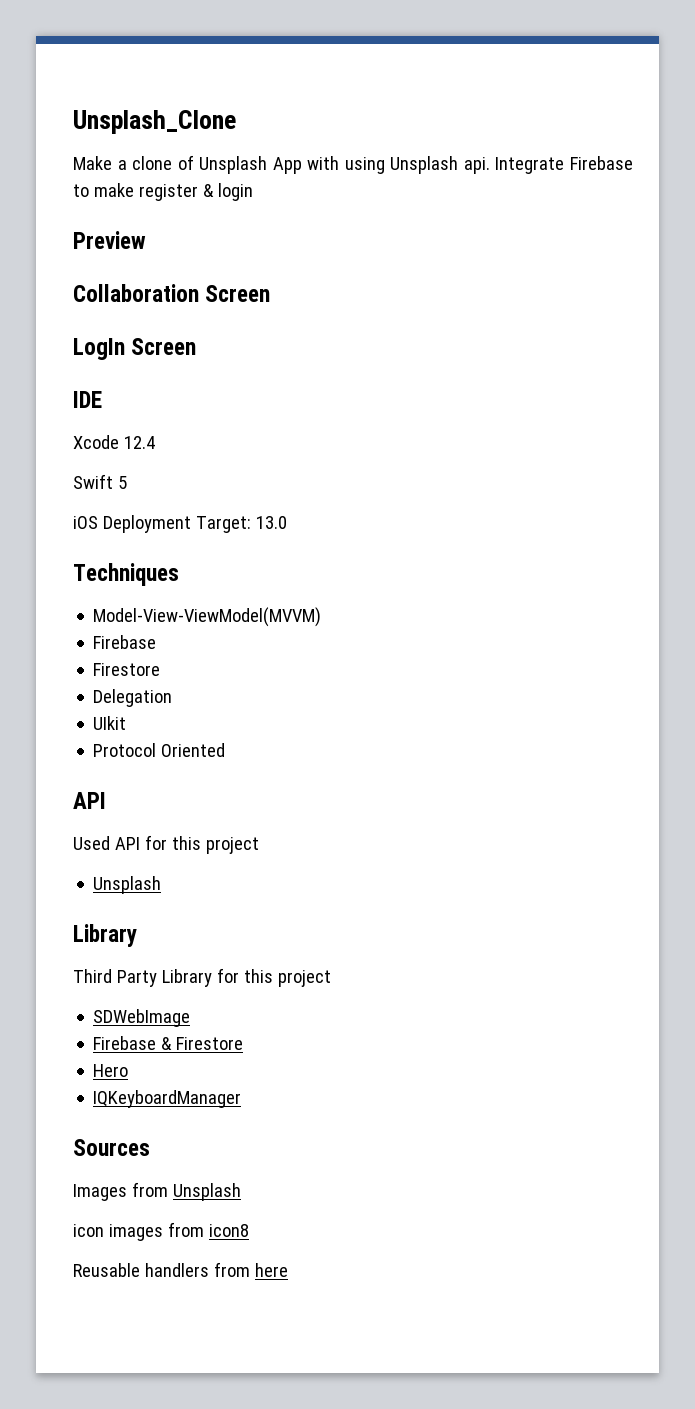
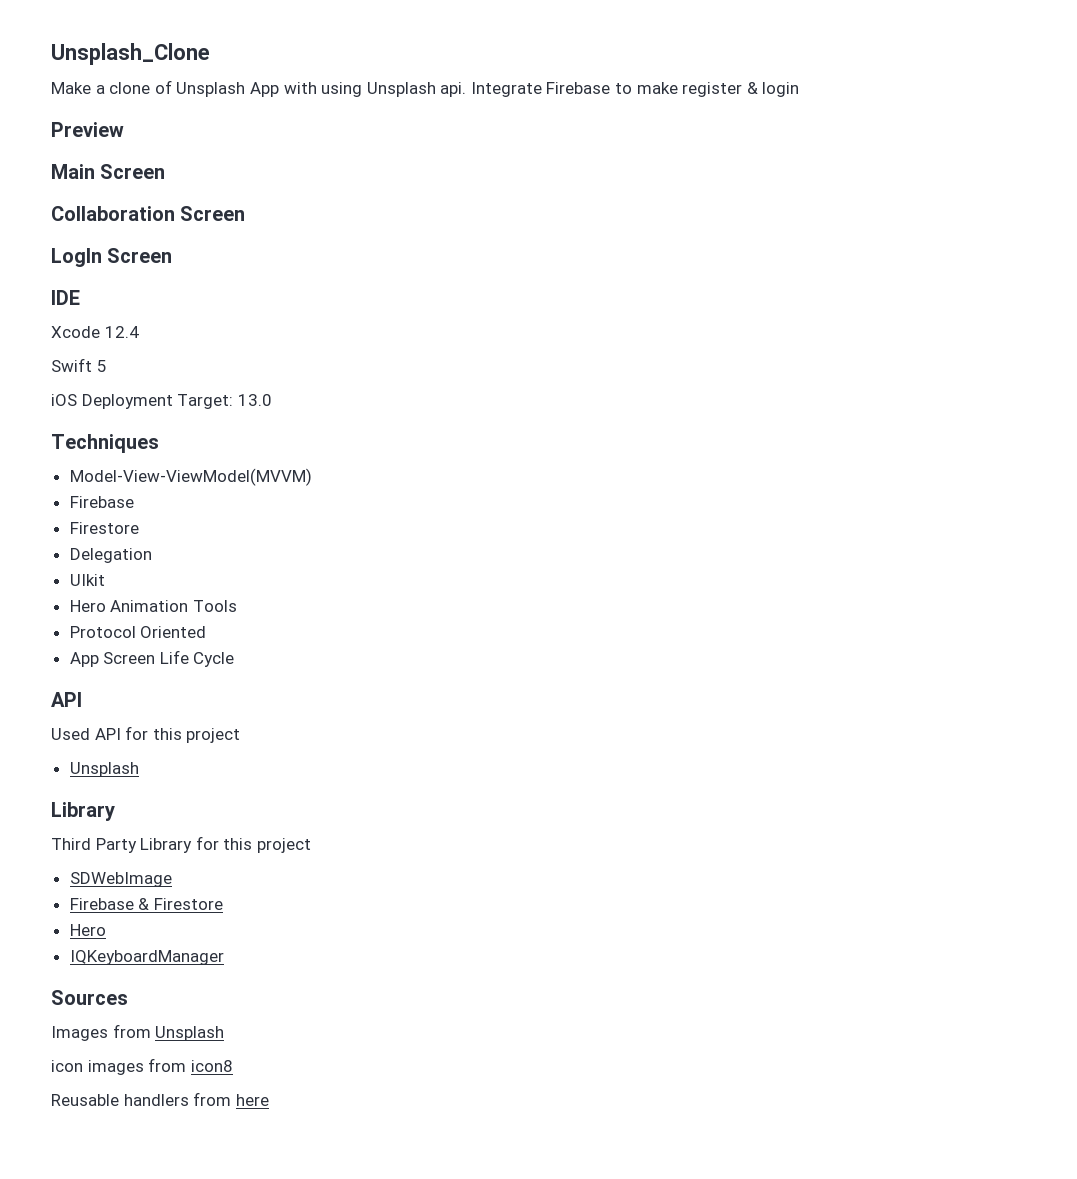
(146, 240) none -> [51,164,166,179] // Main Screen
(127, 723) none -> [69,600,237,612] // Hero Animation Tools
(226, 750) none -> [69,650,235,667] // App Screen Life Cycle

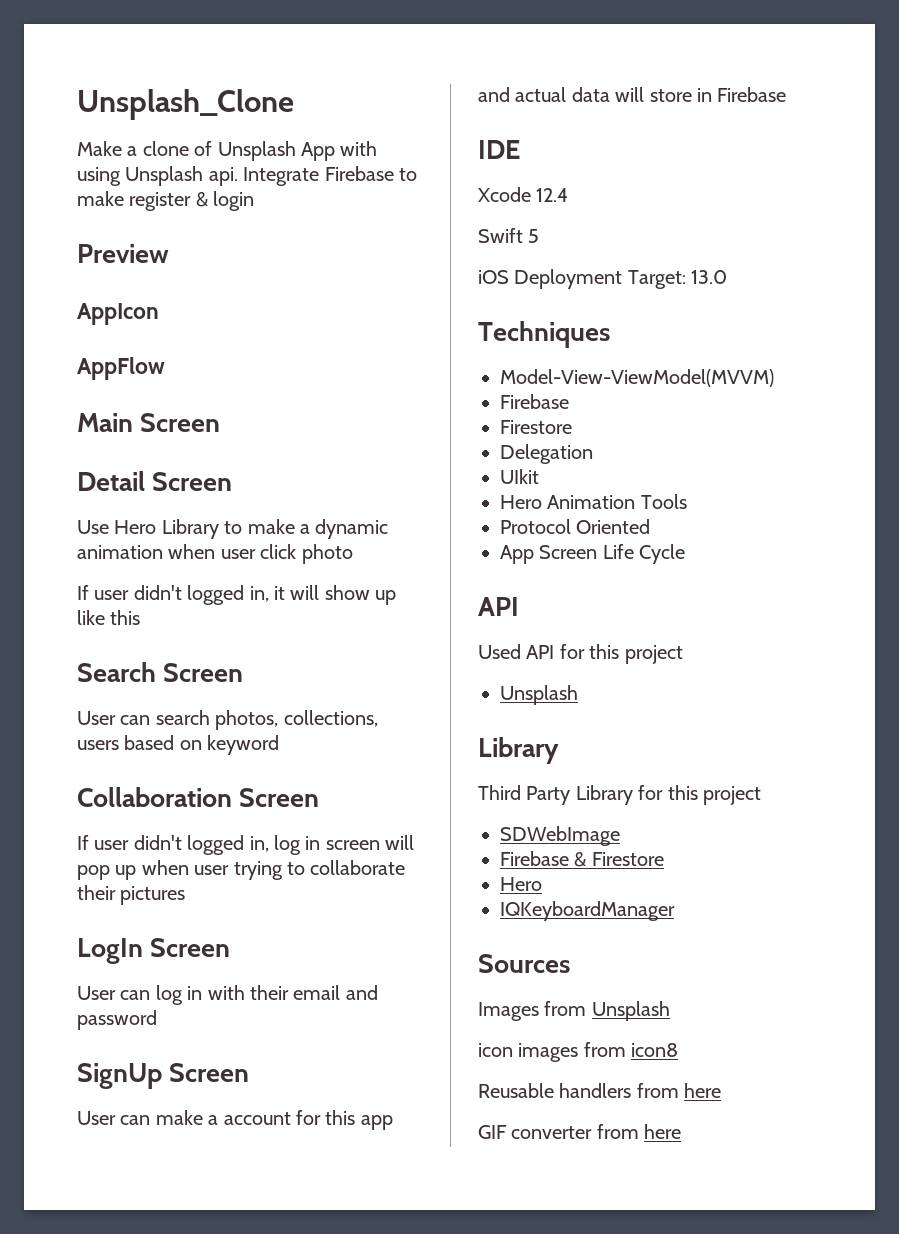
(124, 129) none -> [77,303,159,325] [77,357,165,380] // AppIcon // AppFlow
[51,206,246,221] [51,248,173,267] Collaboration Screen // LogIn Screen -> [77,471,233,491] [77,519,389,539] [77,544,353,564] [77,585,397,605] [77,610,141,625] [77,662,244,682] [77,710,378,730] [77,735,280,755] [77,787,320,807] [77,835,415,855] [77,860,406,880] [77,885,186,905] [77,938,231,964] [77,985,378,1005] [77,1010,157,1030] [77,1063,250,1089] [77,1110,393,1130] [478,87,787,102] Detail Screen // Use Hero Library to make a dynamic animation when user click photo // If user didn't logged in, it will show up like this // Search Screen // User can search photos, collections, users based on keyword // Collaboration Screen // If user didn't logged in, log in screen will pop up when user trying to collaborate their pictures // LogIn Screen // User can log in with their email and password // SignUp Screen // User can make a account for this app and actual data will store in Firebase
(269, 1100) none -> [478,1124,682,1139] // GIF converter from here

